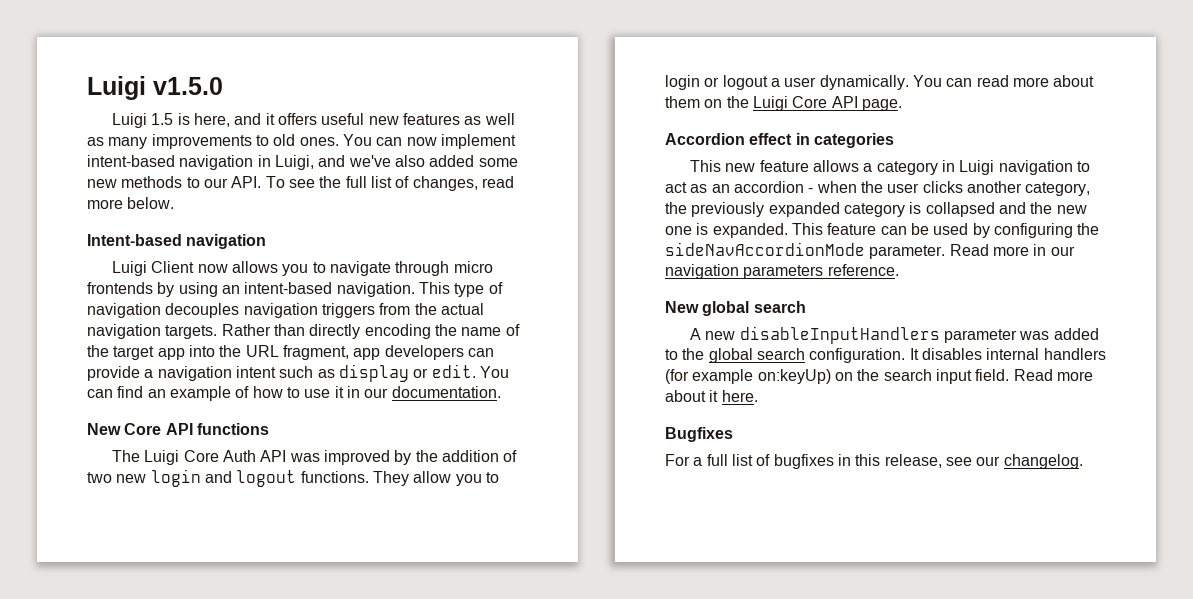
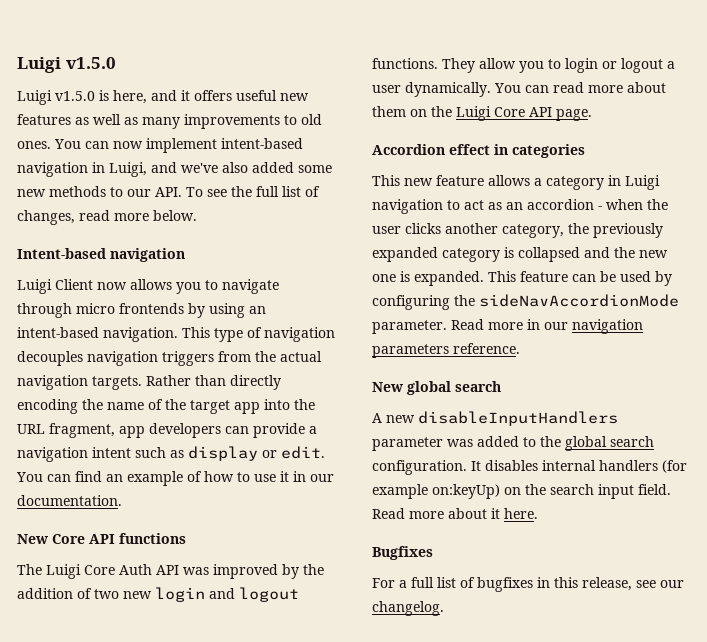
[151,113,174,125] 1.5 -> [55,91,95,101] v1.5.0

